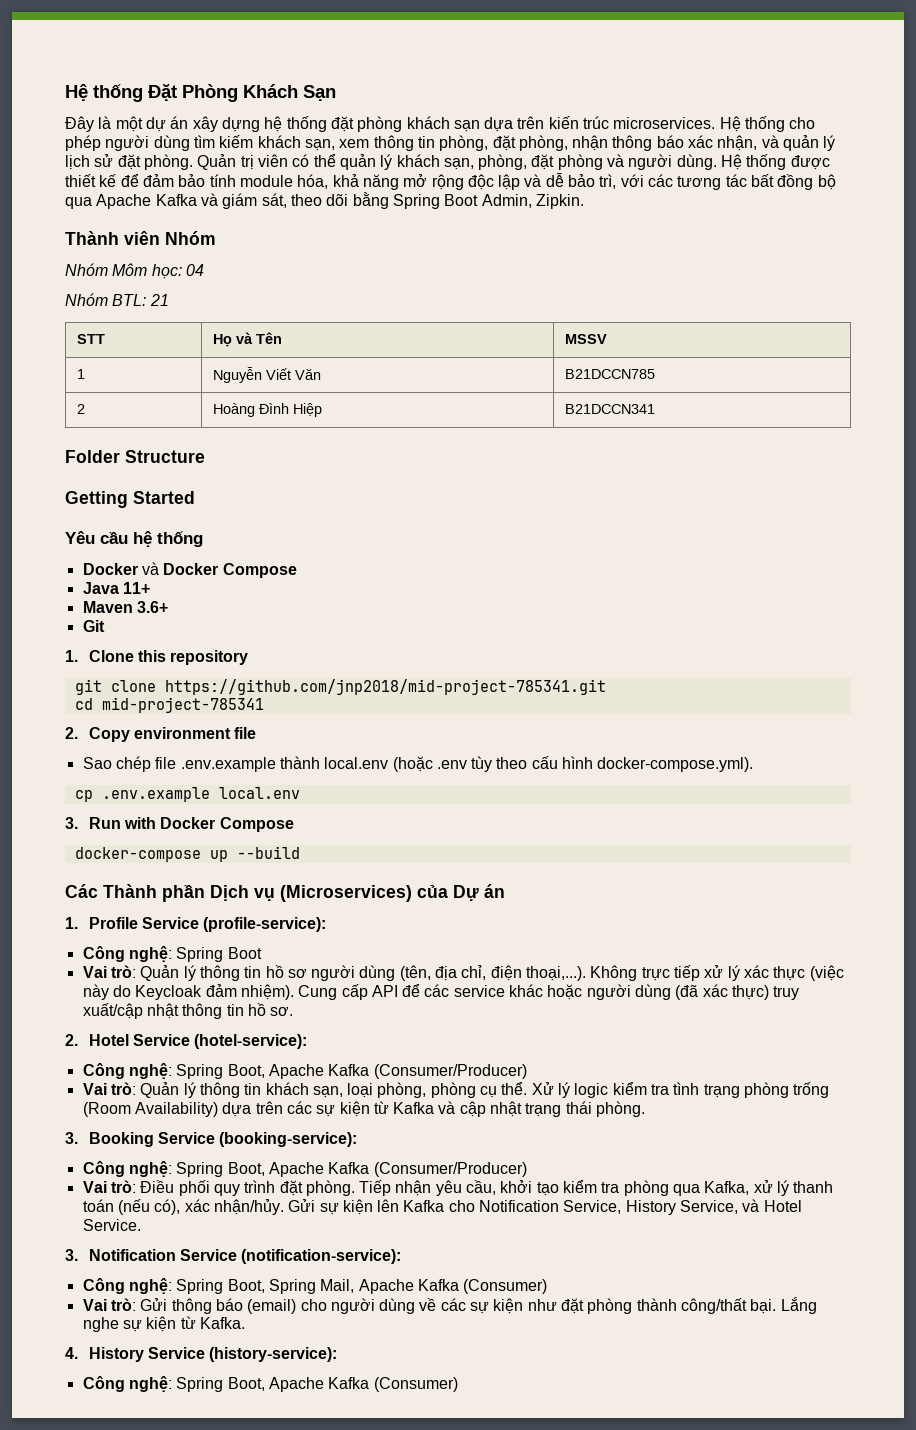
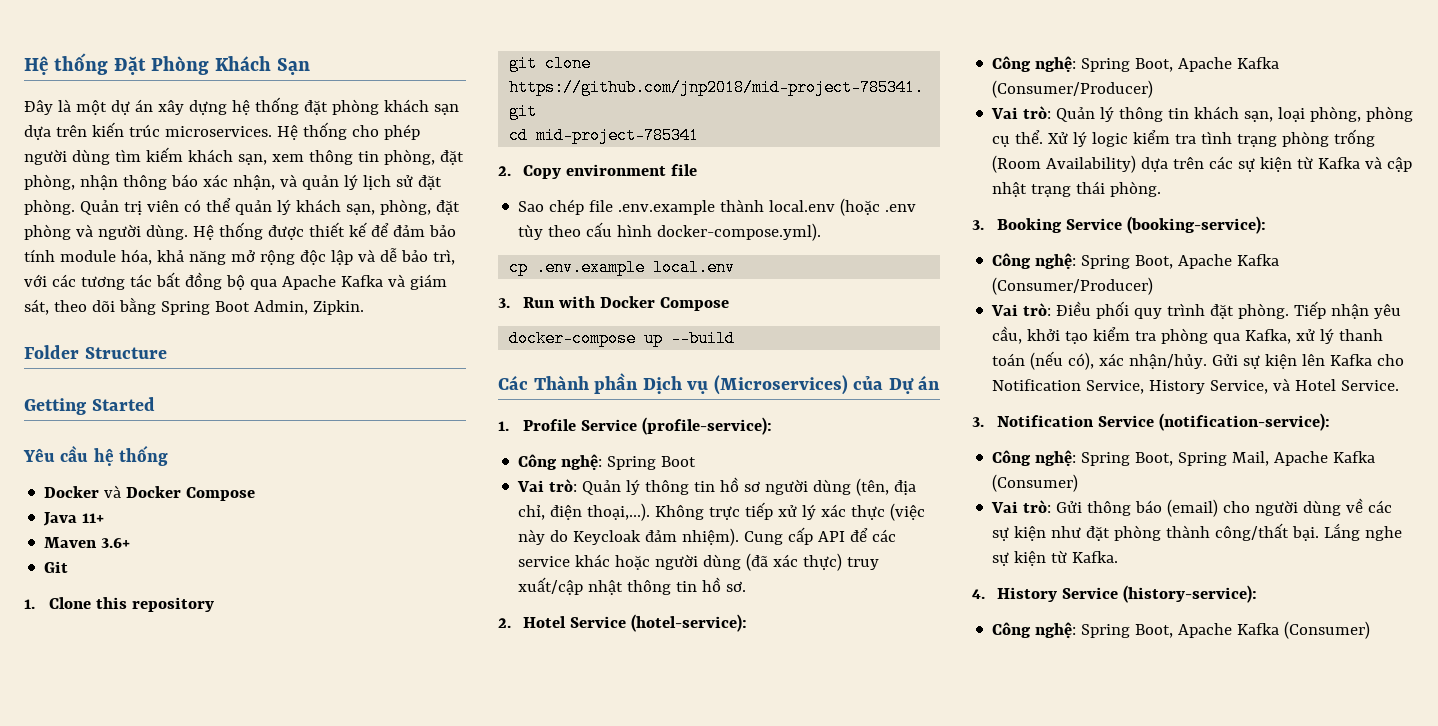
[65,231,216,245] [65,263,204,279] [65,293,169,306] [76,334,105,344] [212,332,282,347] [564,334,607,344] [76,369,85,379] [212,367,321,383] [564,369,655,379] [76,404,85,414] [212,403,322,417] [564,404,655,414] // Thành viên Nhóm // Nhóm Môm học: 04 // Nhóm BTL: 21 // STT | Họ và Tên | MSSV // 1 | Nguyễn Viết Văn | B21DCCN785 // 2 | Hoàng Đình Hiệp | B21DCCN341 -> (364, 307) none

